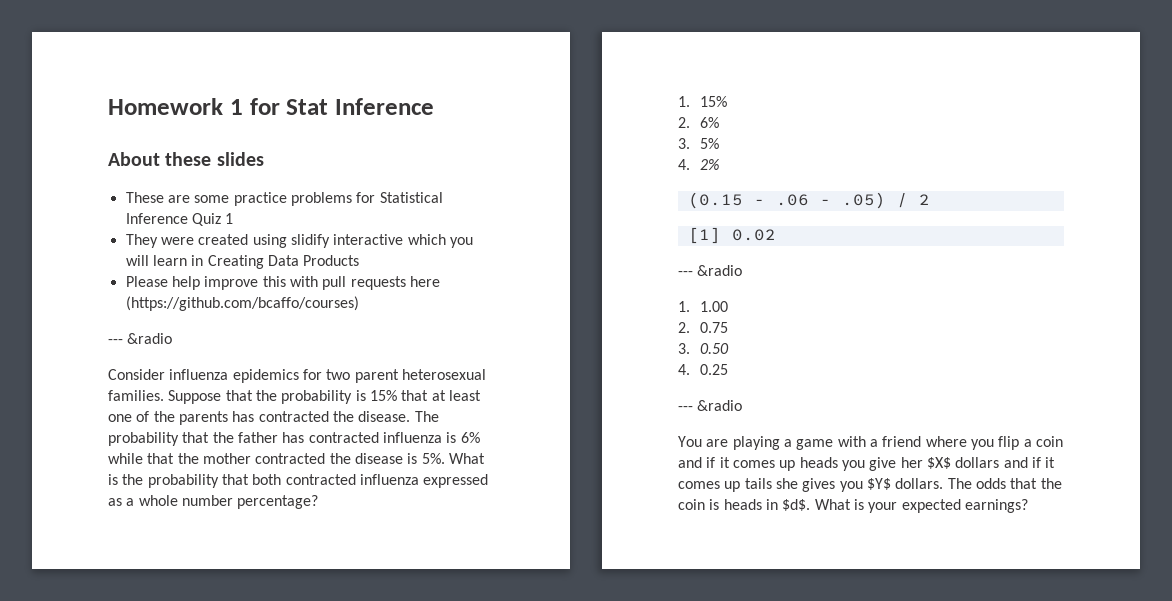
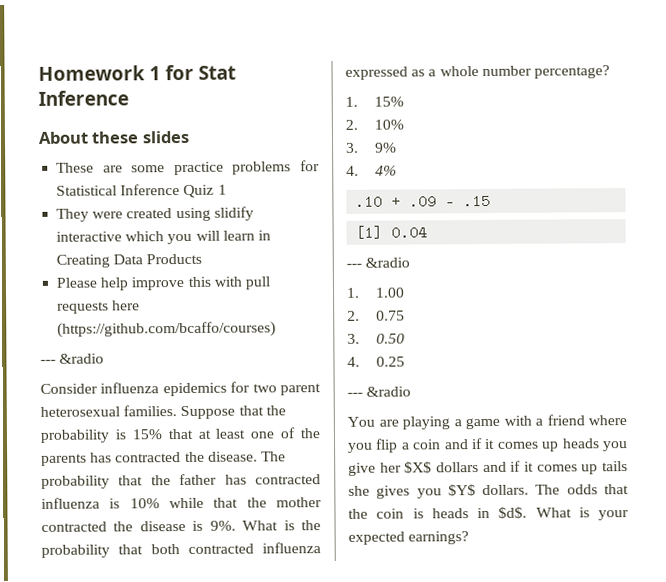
[460,432,480,443] 6% -> [129,498,160,509] 10%
[421,453,445,464] 5%. -> [209,520,236,531] 9%.
[700,117,720,128] [678,138,720,149] [678,159,721,170] [687,192,930,209] 6% // 3. 5% // 4. 2% // (0.15 - .06 - .05) / 2 -> [373,119,404,130] [346,142,397,153] [346,165,397,176] [355,193,492,209] 10% // 3. 9% // 4. 4% // .10 + .09 - .15
[731,229,776,241] 0.02 -> [391,225,429,240] 0.04

